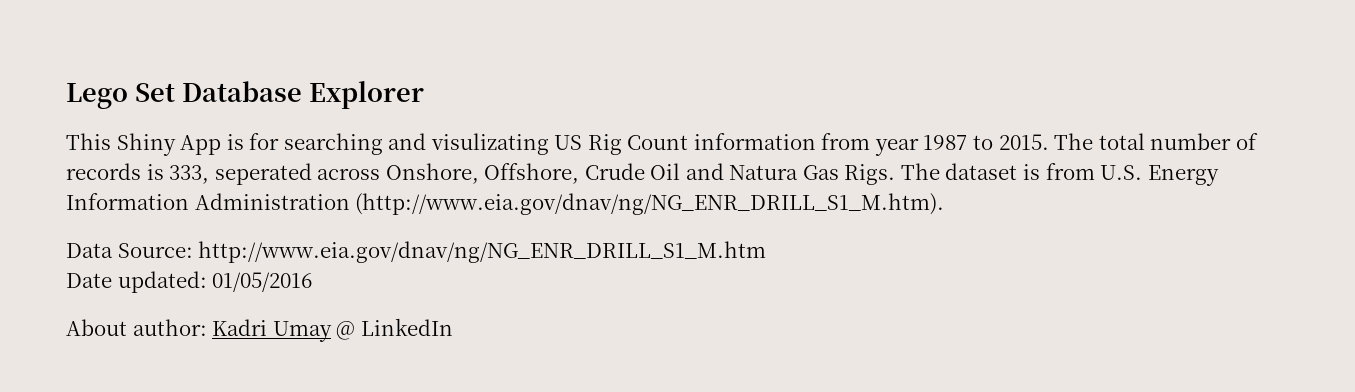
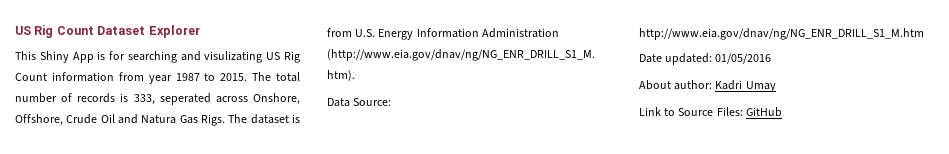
[66,81,302,109] Lego Set Database -> [15,25,146,38] US Rig Count Dataset
[336,318,453,340] @ LinkedIn -> [639,107,782,117] // Link to Source Files: GitHub

